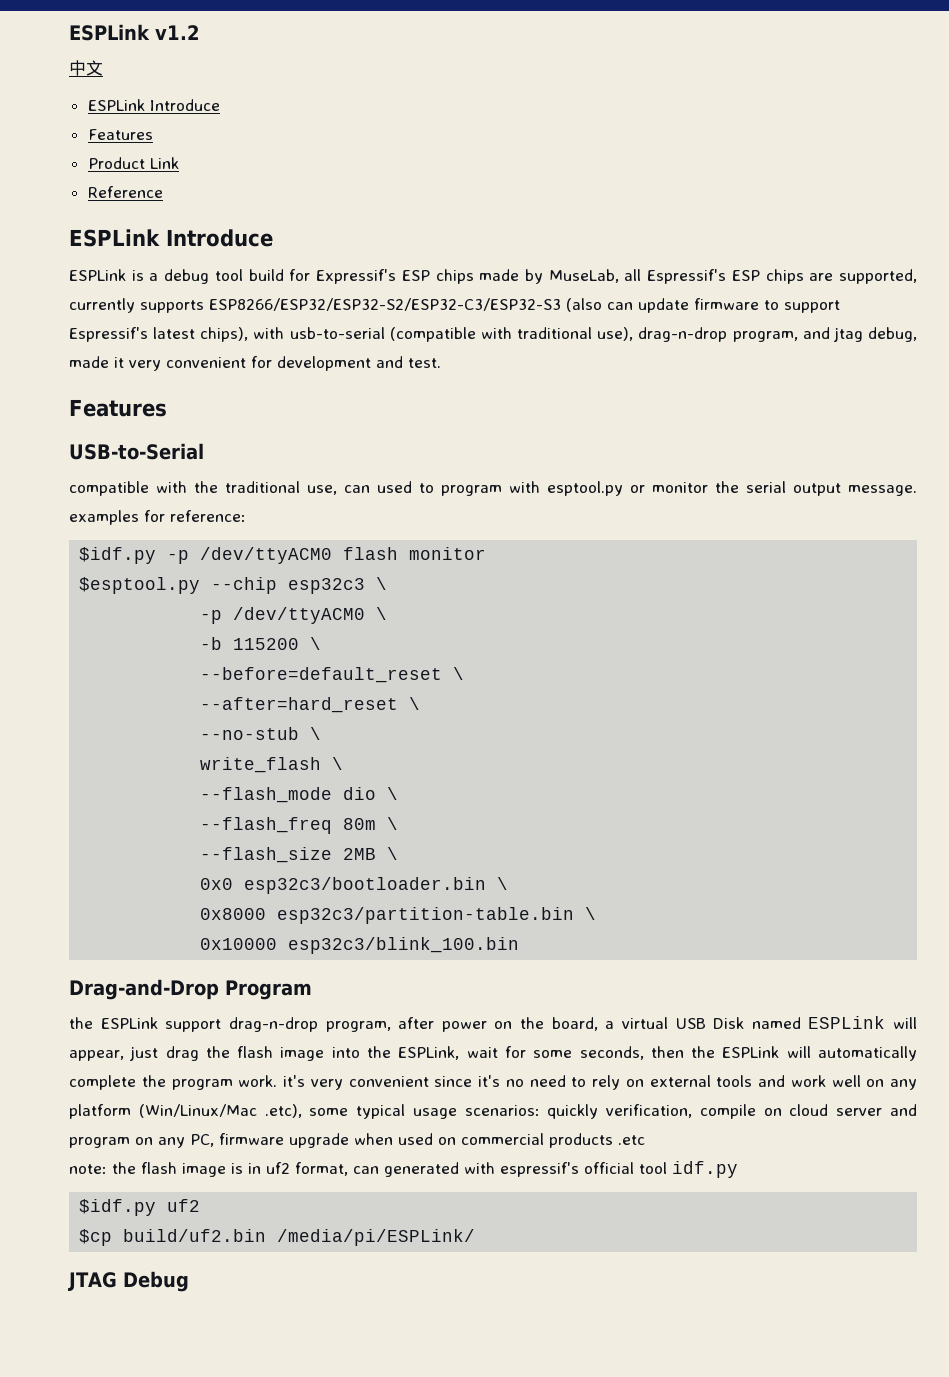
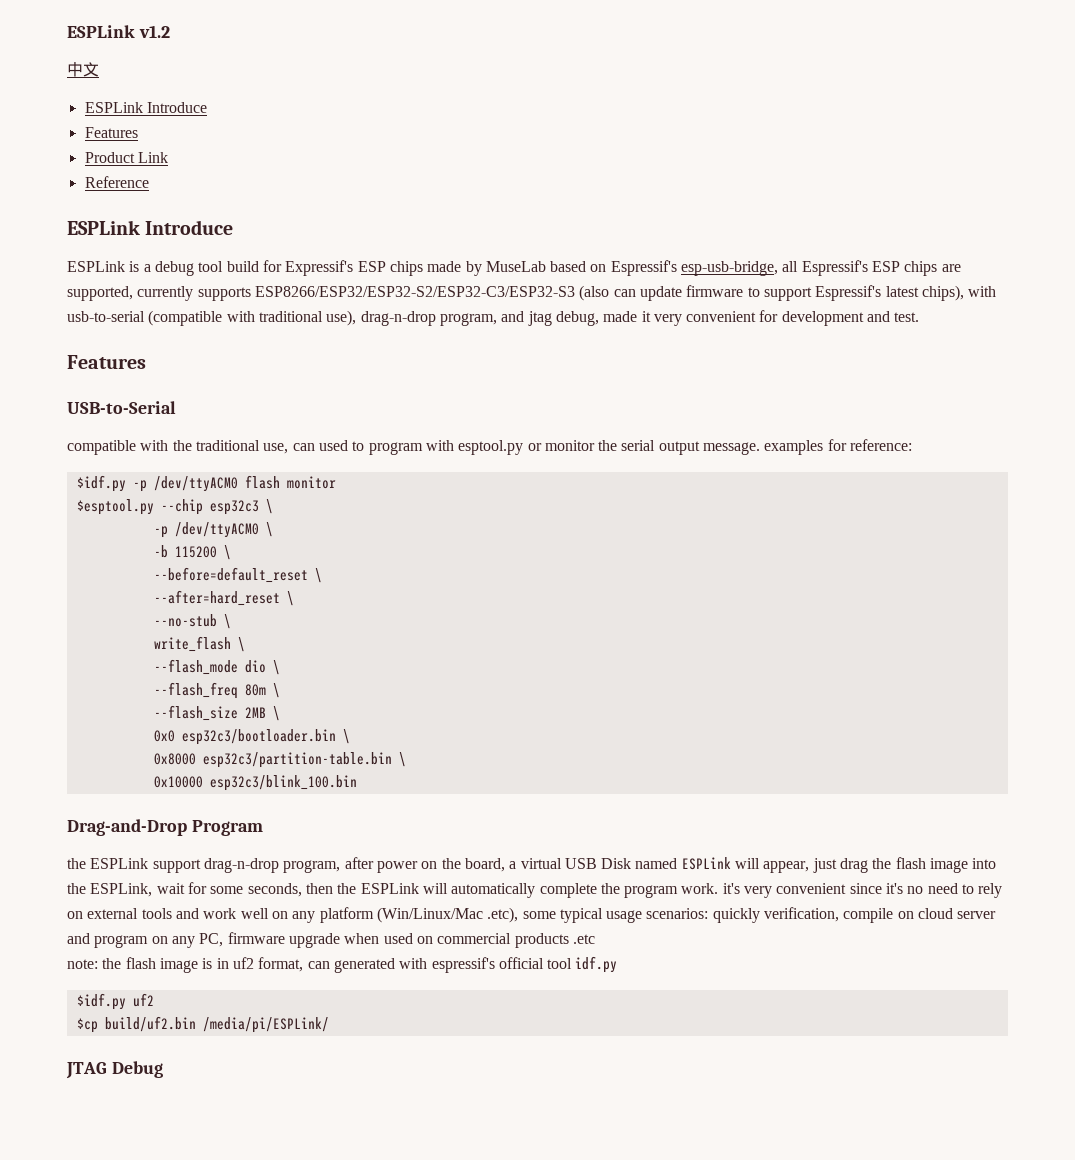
[548,269,619,283] MuseLab, -> [485,260,779,276] MuseLab based on Espressif's esp-usb-bridge,

